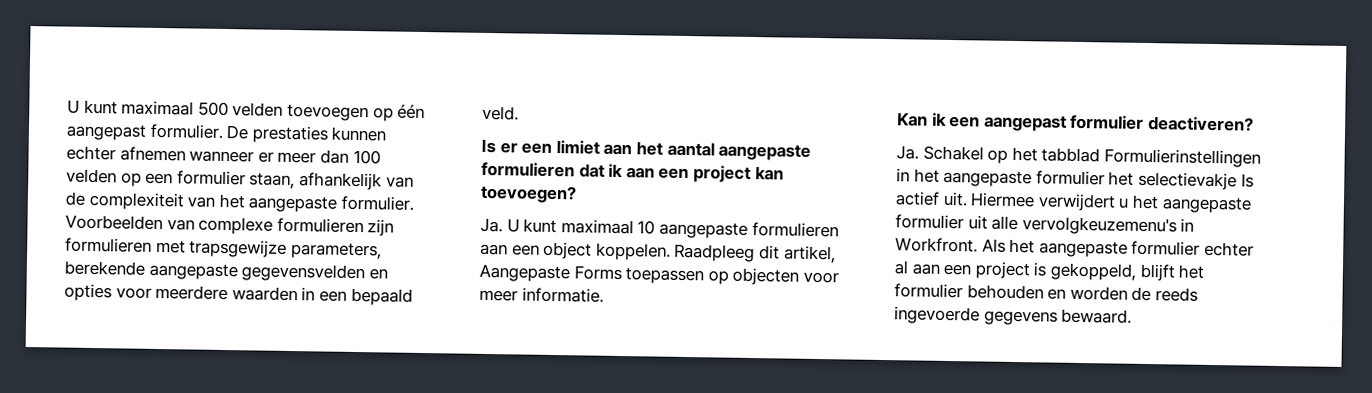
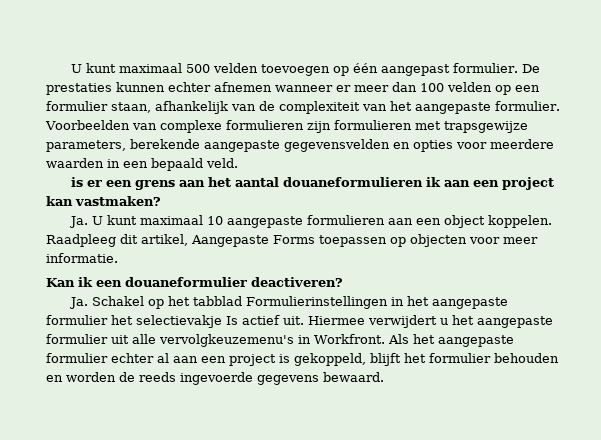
[481,138,496,154] Is -> [71,177,84,187] is
[555,140,600,155] limiet -> [135,180,176,190] grens
[718,143,812,161] [481,161,605,178] aangepaste formulieren dat -> [283,177,424,187] douaneformulieren
[480,184,577,204] toevoegen? -> [75,196,161,206] vastmaken?
[983,114,1145,132] aangepast formulier -> [125,277,247,287] douaneformulier

